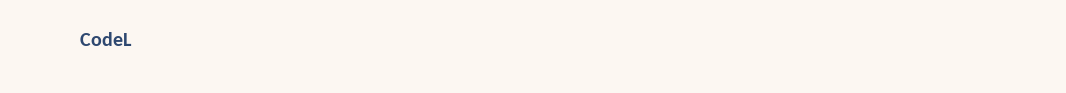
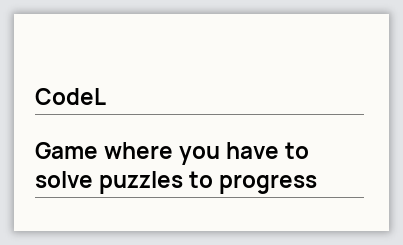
(132, 39) none -> [35,142,310,165] [35,171,318,194] // Game where you have to solve puzzles to progress

